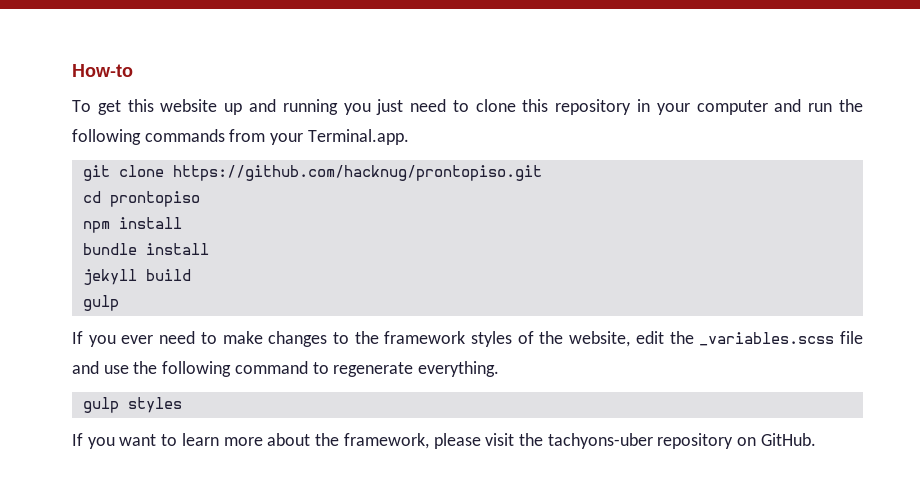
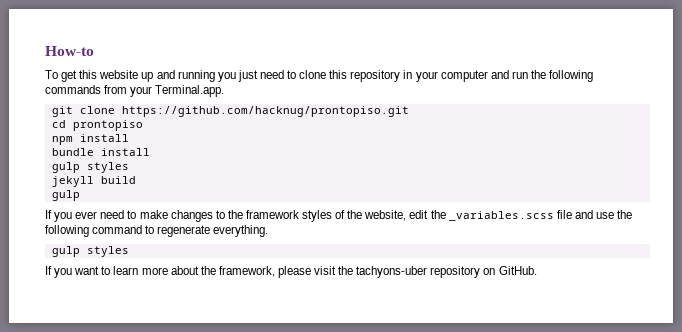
(209, 249) none -> [51,162,129,173] // gulp styles

